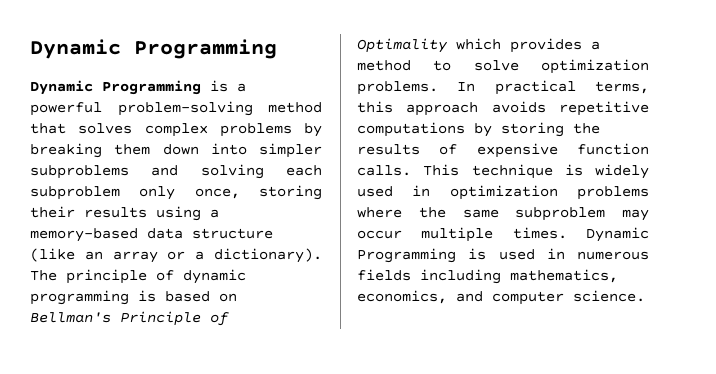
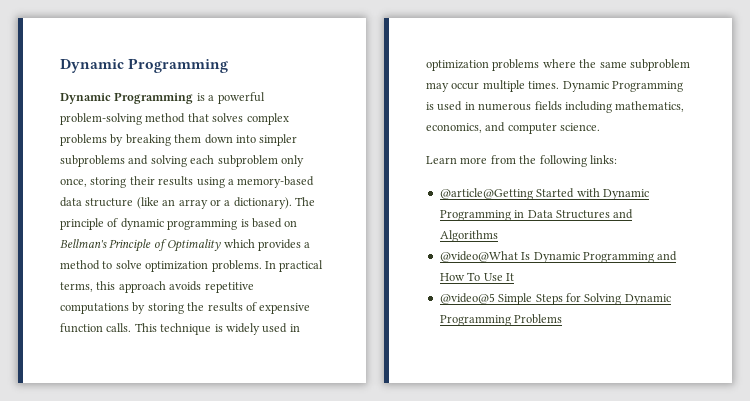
(645, 296) none -> [426,155,617,167] [439,188,649,200] [439,209,634,221] [439,230,498,242] [439,251,678,263] [439,272,514,281] [439,293,671,305] [439,314,563,326] // Learn more from the following links: // @article@Getting Started with Dynamic Programming in Data Structures and Algorithms // @video@What Is Dynamic Programming and How To Use It // @video@5 Simple Steps for Solving Dynamic Programming Problems

